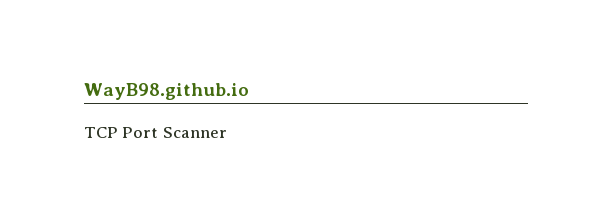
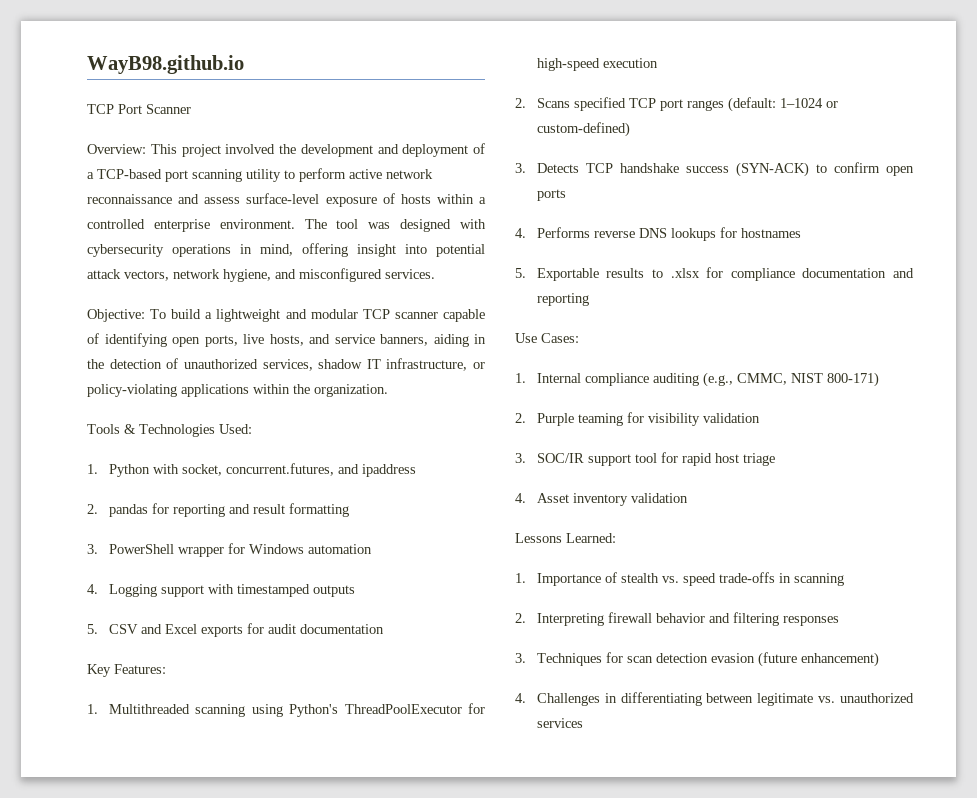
(227, 132) none -> [87,143,485,157] [87,168,433,182] [87,193,486,207] [87,219,486,232] [87,243,485,257] [87,268,435,282] [87,309,485,322] [87,333,486,347] [87,358,485,371] [87,384,388,397] [87,424,252,437] [87,463,416,477] [87,503,349,517] [87,543,372,557] [87,584,355,597] [87,623,384,637] [87,664,166,677] [87,703,485,717] [536,58,658,71] [515,97,838,112] [536,122,630,137] [515,162,914,177] [536,189,566,201] [515,227,801,241] [515,267,914,281] [536,293,589,306] [515,333,579,343] [515,372,879,387] [515,412,760,426] [515,452,775,466] [515,493,688,506] [515,533,616,543] [515,572,844,586] [515,612,839,626] [515,652,879,667] [515,692,914,706] [536,718,583,728] // Overview: This project involved the development and deployment of a TCP-based port scanning utility to perform active network reconnaissance and assess surface-level exposure of hosts within a controlled enterprise environment. The tool was designed with cybersecurity operations in mind, offering insight into potential attack vectors, network hygiene, and misconfigured services. // Objective: To build a lightweight and modular TCP scanner capable of identifying open ports, live hosts, and service banners, aiding in the detection of unauthorized services, shadow IT infrastructure, or policy-violating applications within the organization. // Tools & Technologies Used: // 1. Python with socket, concurrent.futures, and ipaddress // 2. pandas for reporting and result formatting // 3. PowerShell wrapper for Windows automation // 4. Logging support with timestamped outputs // 5. CSV and Excel exports for audit documentation // Key Features: // 1. Multithreaded scanning using Python's ThreadPoolExecutor for high-speed execution // 2. Scans specified TCP port ranges (default: 1–1024 or custom-defined) // 3. Detects TCP handshake success (SYN-ACK) to confirm open ports // 4. Performs reverse DNS lookups for hostnames // 5. Exportable results to .xlsx for compliance documentation and reporting // Use Cases: // 1. Internal compliance auditing (e.g., CMMC, NIST 800-171) // 2. Purple teaming for visibility validation // 3. SOC/IR support tool for rapid host triage // 4. Asset inventory validation // Lessons Learned: // 1. Importance of stealth vs. speed trade-offs in scanning // 2. Interpreting firewall behavior and filtering responses // 3. Techniques for scan detection evasion (future enhancement) // 4. Challenges in differentiating between legitimate vs. unauthorized services

